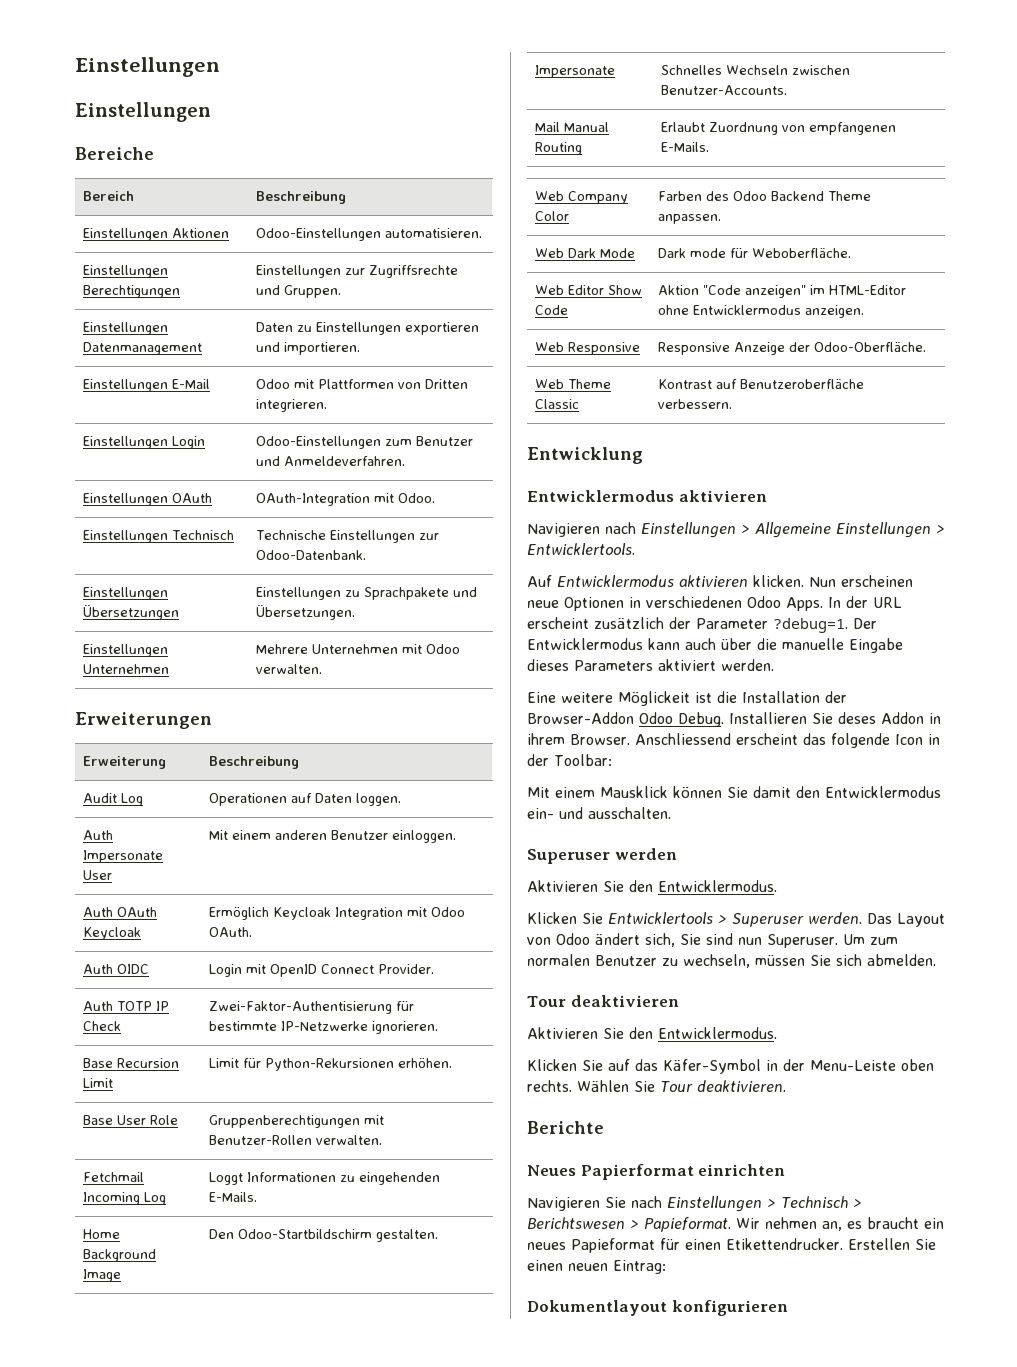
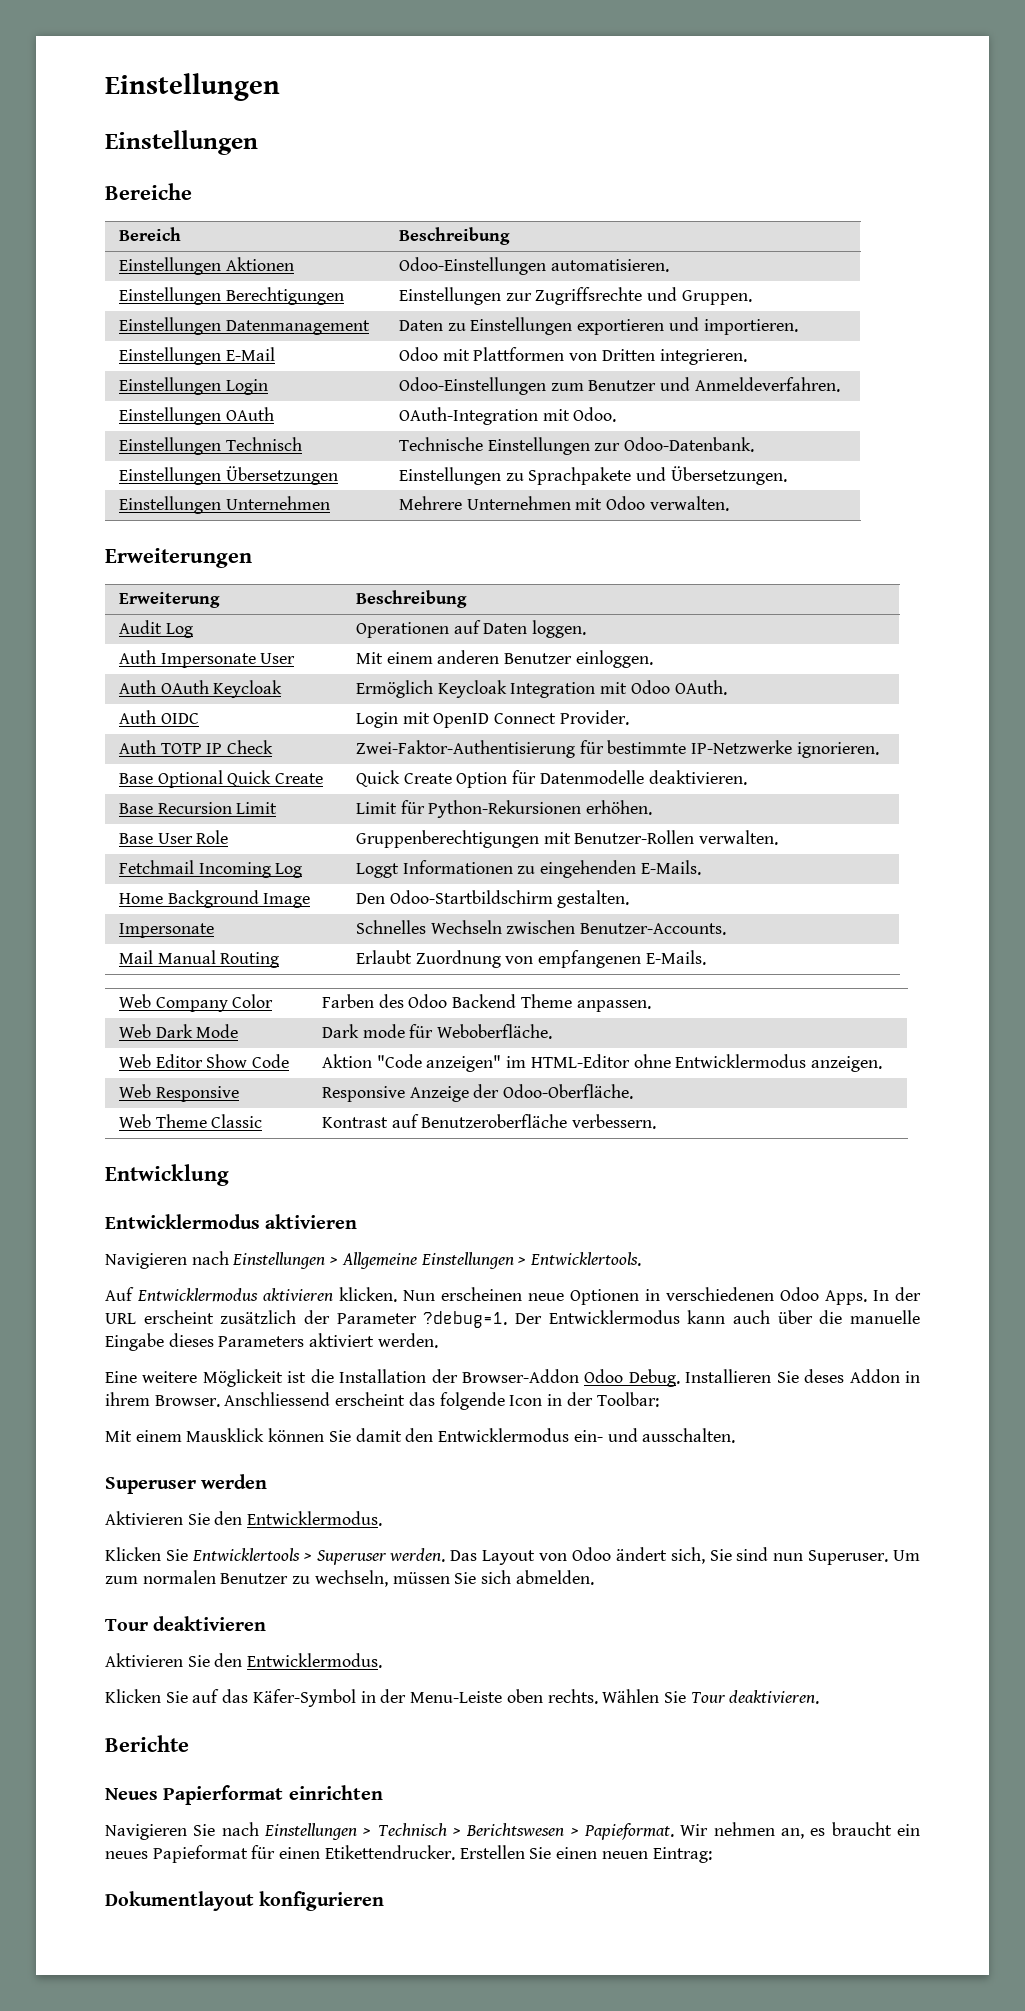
(439, 1027) none -> [118,770,324,788] [355,770,747,788] // Base Optional Quick Create | Quick Create Option für Datenmodelle deaktivieren.

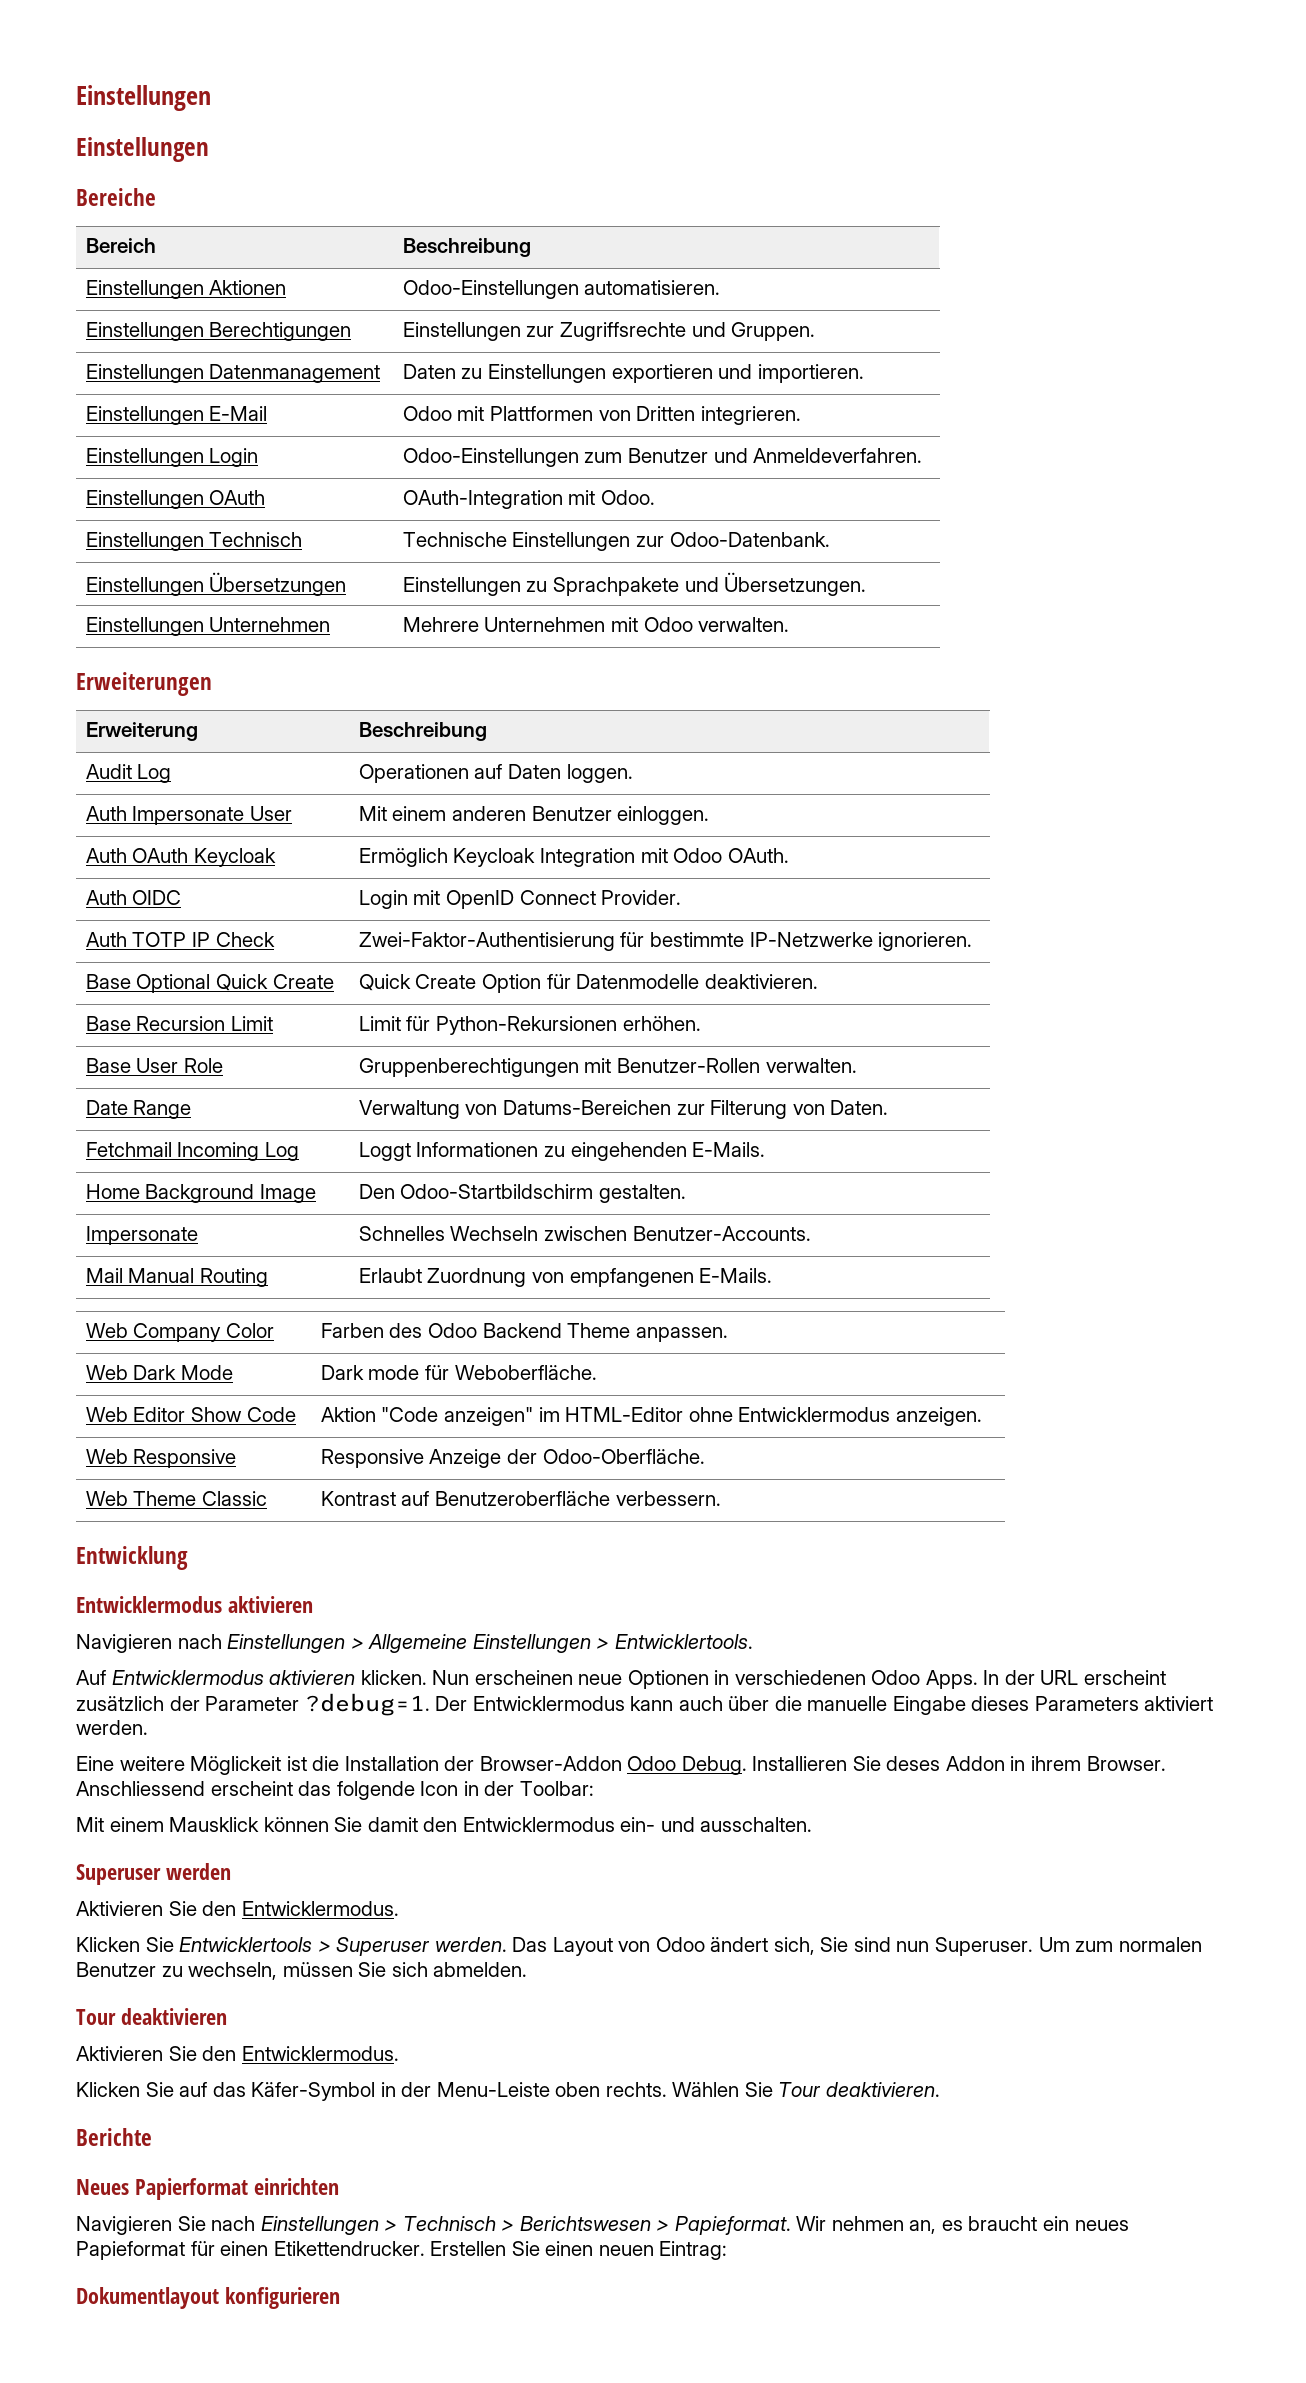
(779, 837) none -> [85,1100,192,1119] [358,1100,889,1119] // Date Range | Verwaltung von Datums-Bereichen zur Filterung von Daten.

